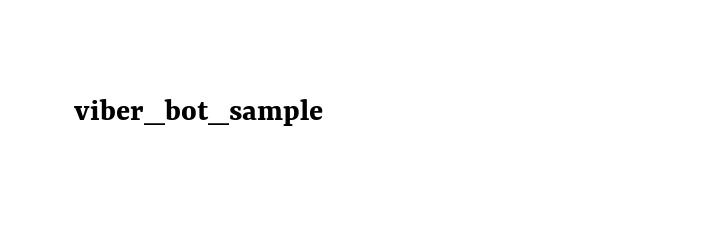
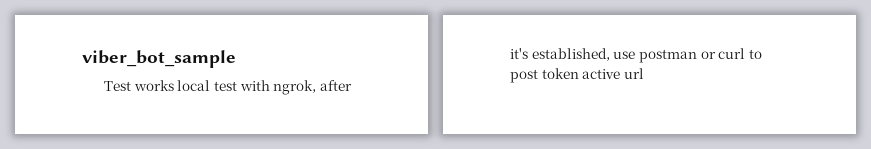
(323, 112) none -> [104,80,352,95] [510,48,762,63] [510,68,644,83] // Test works local test with ngrok, after it's established, use postman or curl to post token active url

